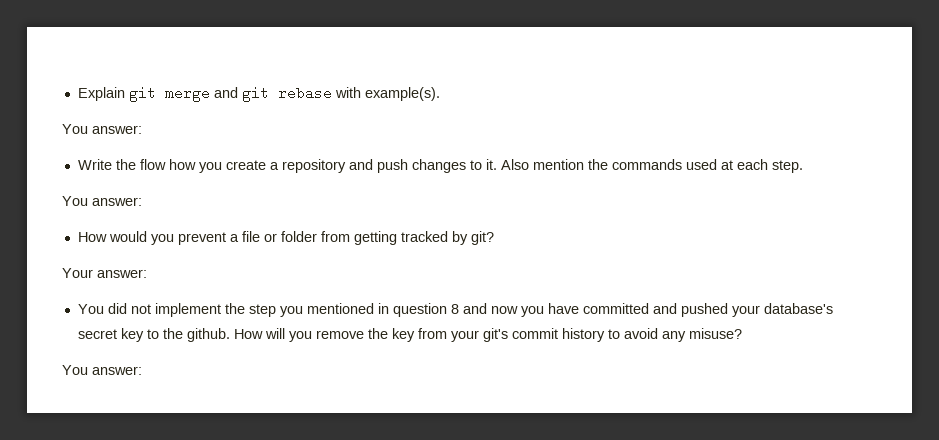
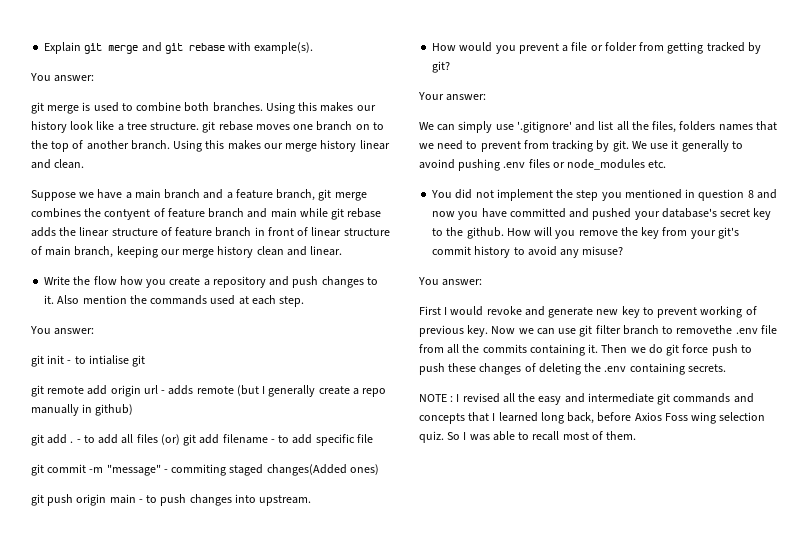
(142, 129) none -> [31,102,376,114] [31,121,384,133] [31,140,390,152] [31,159,85,169] [31,189,367,201] [31,208,382,220] [31,227,390,237] [31,246,343,258] // git merge is used to combine both branches. Using this makes our history look like a tree structure. git rebase moves one branch on to the top of another branch. Using this makes our merge history linear and clean. // Suppose we have a main branch and a feature branch, git merge combines the contyent of feature branch and main while git rebase adds the linear structure of feature branch in front of linear structure of main branch, keeping our merge history clean and linear.
(142, 201) none -> [31,355,146,367] [31,385,387,397] [31,404,134,416] [31,434,373,446] [31,464,379,476] [31,494,312,506] // git init - to intialise git // git remote add origin url - adds remote (but I generally create a repo manually in github) // git add . - to add all files (or) git add filename - to add specific file // git commit -m "message" - commiting staged changes(Added ones) // git push origin main - to push changes into upstream.
(147, 273) none -> [419,121,777,133] [419,140,743,152] [419,159,667,171] // We can simply use '.gitignore' and list all the files, folders names that we need to prevent from tracking by git. We use it generally to avoind pushing .env files or node_modules etc.
(142, 370) none -> [419,306,757,318] [419,325,777,337] [419,344,752,356] [419,363,726,375] [419,393,754,405] [419,412,766,424] [419,431,637,443] // First I would revoke and generate new key to prevent working of previous key. Now we can use git filter branch to removethe .env file from all the commits containing it. Then we do git force push to push these changes of deleting the .env containing secrets. // NOTE : I revised all the easy and intermediate git commands and concepts that I learned long back, before Axios Foss wing selection quiz. So I was able to recall most of them.

